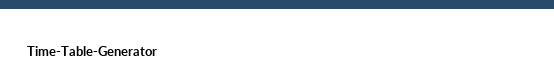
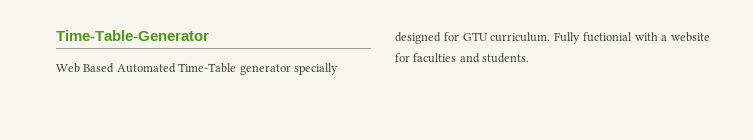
(157, 51) none -> [56,63,338,75] [395,32,710,44] [395,53,530,63] // Web Based Automated Time-Table generator specially designed for GTU curriculum. Fully fuctionial with a website for faculties and students.

